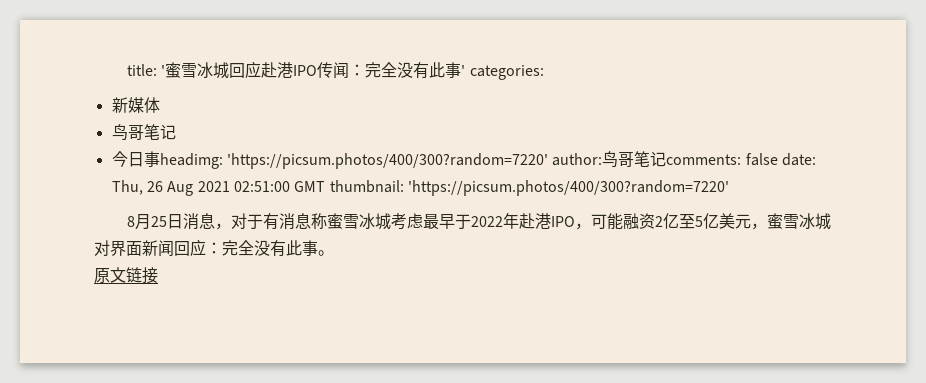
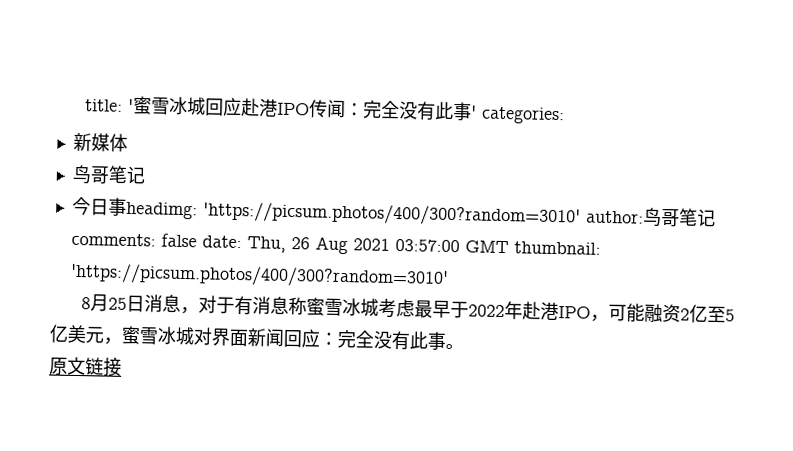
[226,153,548,169] 'https://picsum.photos/400/300?random=7220' -> [202,201,581,228] 'https://picsum.photos/400/300?random=3010'
[233,181,290,192] 02:51:00 -> [394,238,460,253] 03:57:00
[407,180,729,196] 'https://picsum.photos/400/300?random=7220' -> [69,262,449,289] 'https://picsum.photos/400/300?random=3010'

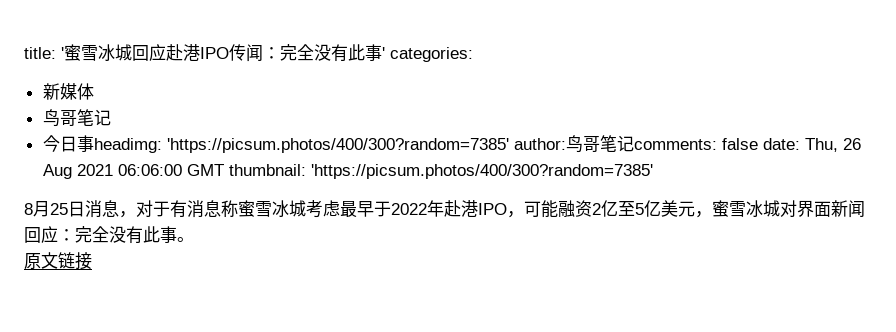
[202,201,581,228] 'https://picsum.photos/400/300?random=3010' -> [166,138,509,153] 'https://picsum.photos/400/300?random=7385'
[394,238,460,253] 03:57:00 -> [117,164,182,176] 06:06:00
[69,262,449,289] 'https://picsum.photos/400/300?random=3010' -> [310,164,653,179] 'https://picsum.photos/400/300?random=7385'

